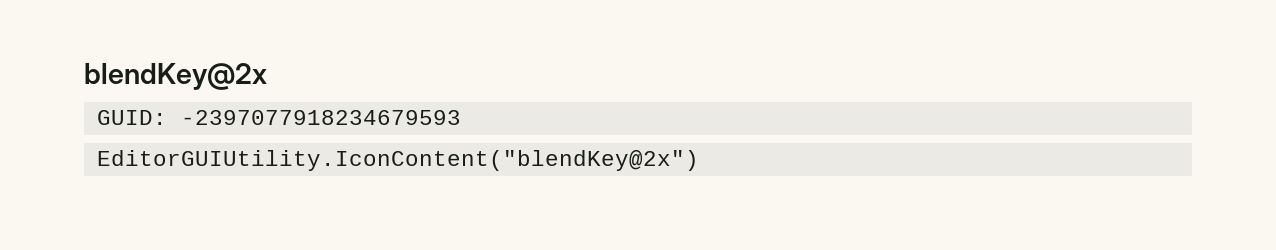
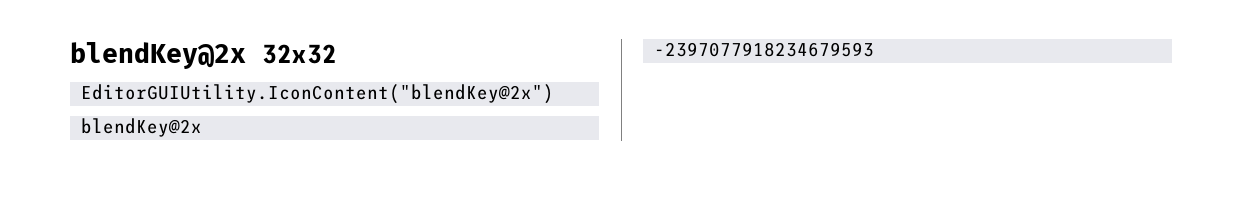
[84,63,267,90] [96,110,167,125] blendKey@2x // GUID: -> [70,42,337,69] [81,84,555,104] [81,118,203,137] blendKey@2x 32x32 // EditorGUIUtility.IconContent("blendKey@2x") // blendKey@2x //
[96,150,699,171] // EditorGUIUtility.IconContent("blendKey@2x") -> (875, 49) none

